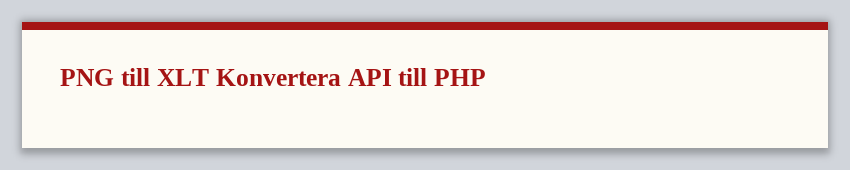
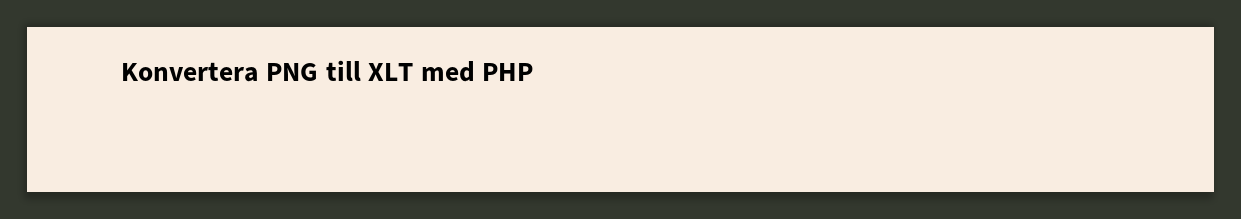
(60, 77) none -> [121,62,259,82] Konvertera
[215,68,428,86] Konvertera API till -> [420,61,475,82] med

